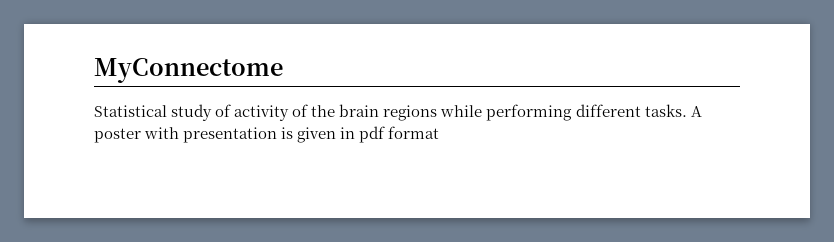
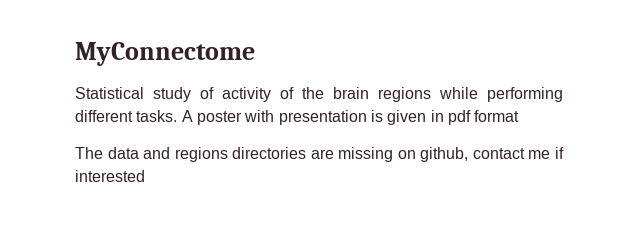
(440, 132) none -> [75,147,565,162] [75,170,145,182] // The data and regions directories are missing on github, contact me if interested

